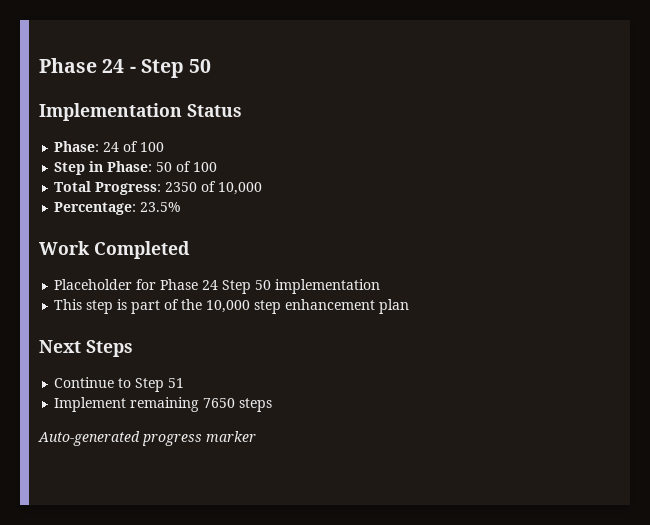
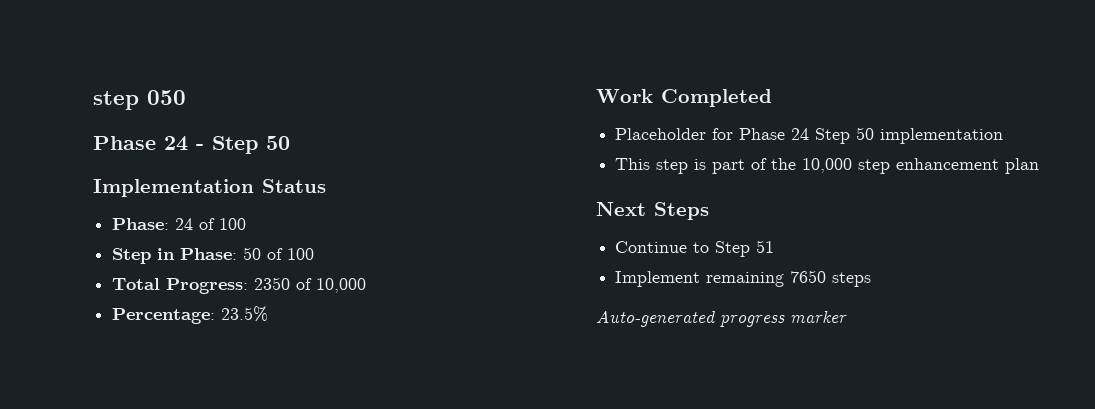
(39, 65) none -> [93,90,186,110] step 050 //

